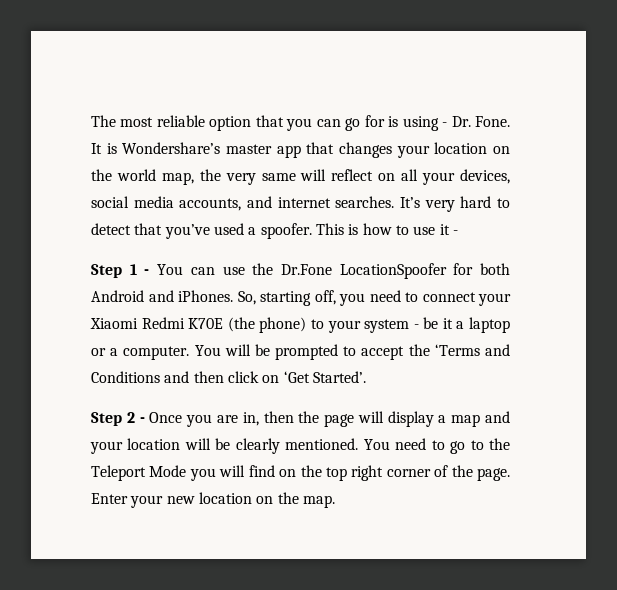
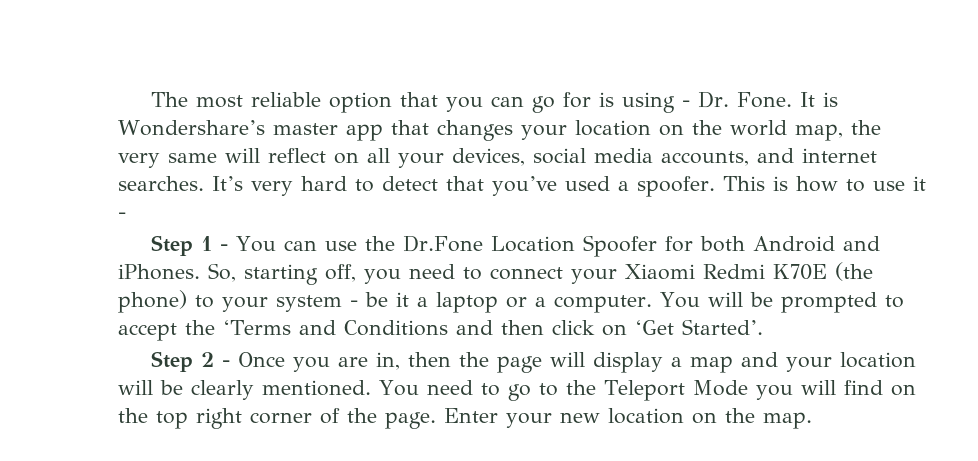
[339,263,447,279] LocationSpoofer -> [491,235,658,257] Location Spoofer

